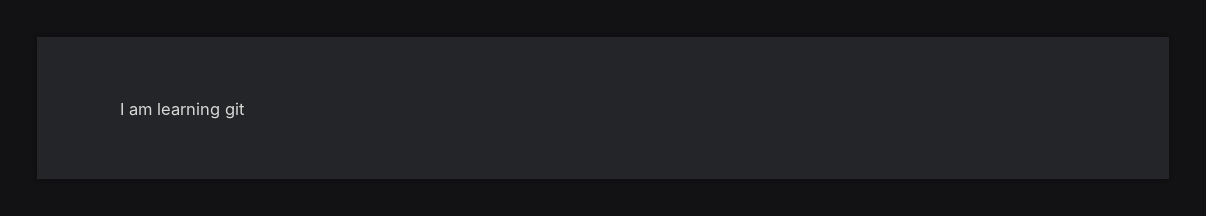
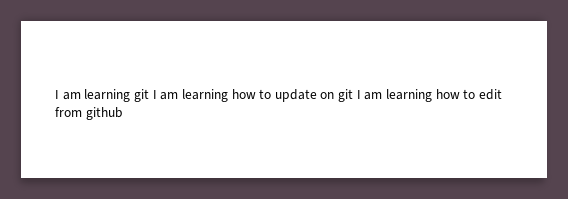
(245, 110) none -> [152,89,502,102] [55,107,122,120] I am learning how to update on git I am learning how to edit from github

